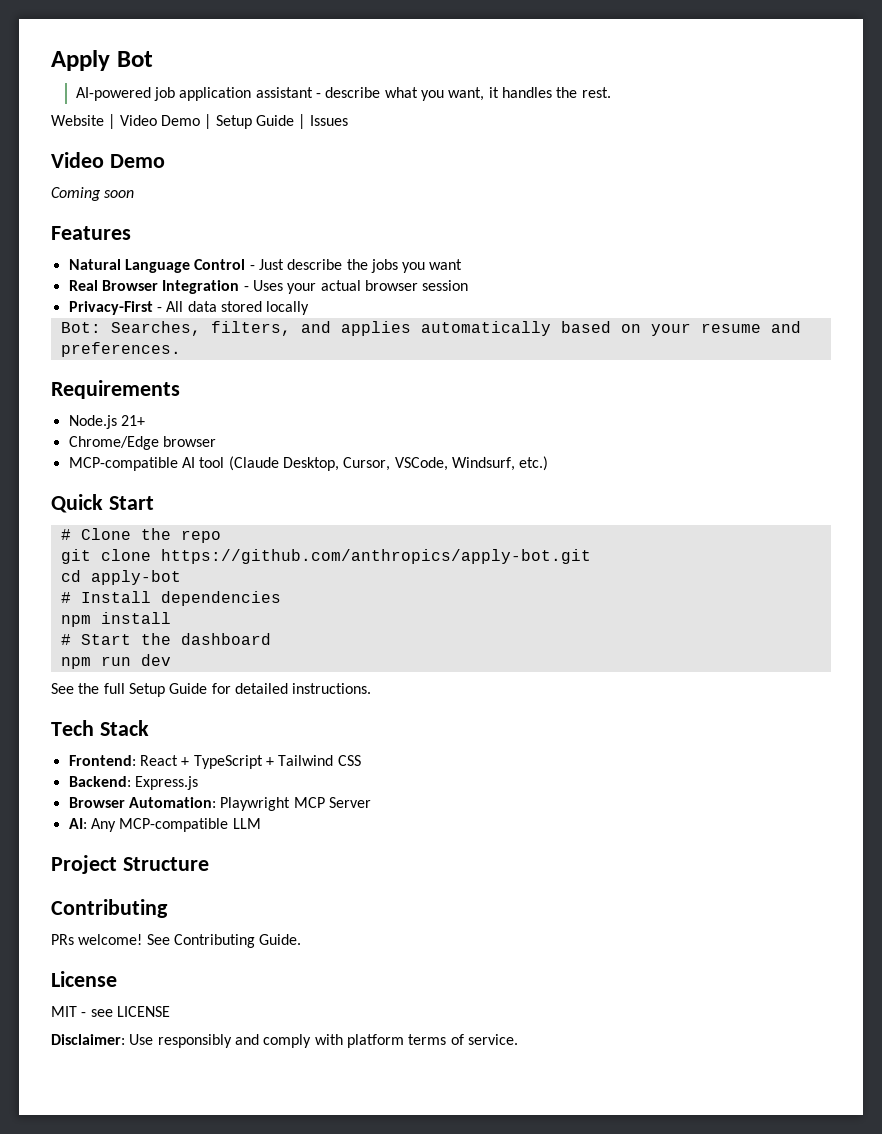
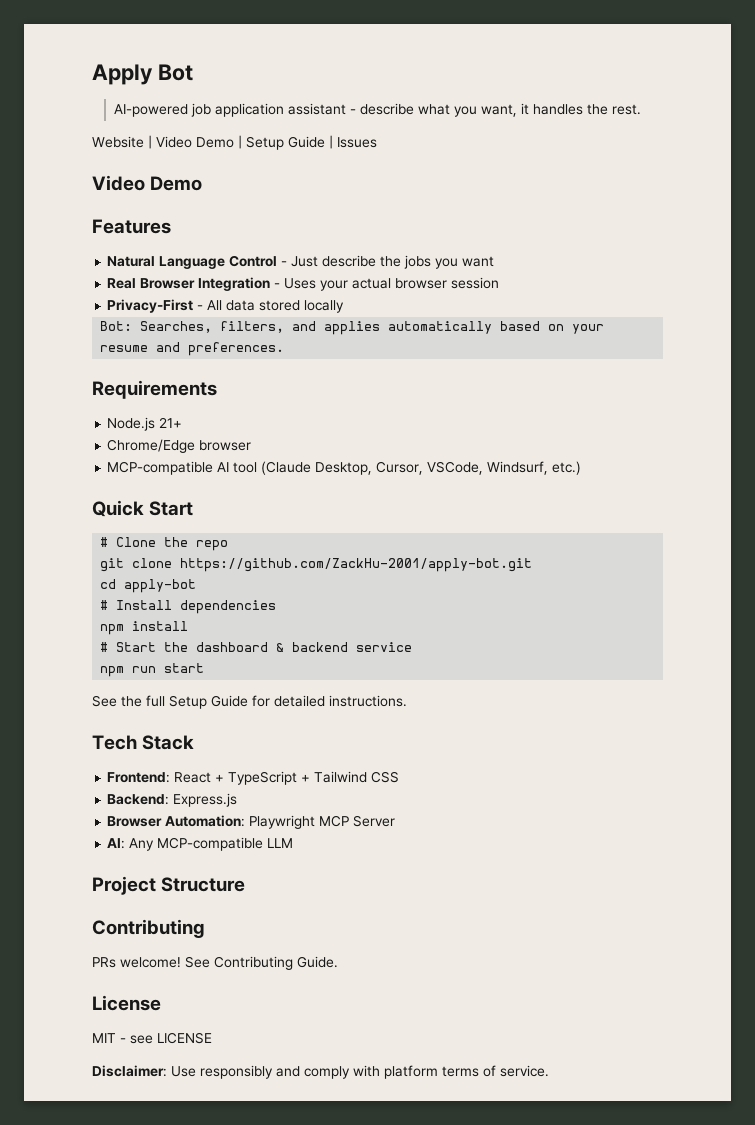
[51,187,135,201] // Coming soon -> (203, 183) none
[160,549,591,564] https://github.com/anthropics/apply-bot.git -> [180,558,533,572] https://github.com/ZackHu-2001/apply-bot.git
(271, 639) none -> [276,642,413,652] & backend service
[140,654,171,666] dev -> [164,663,205,673] start

